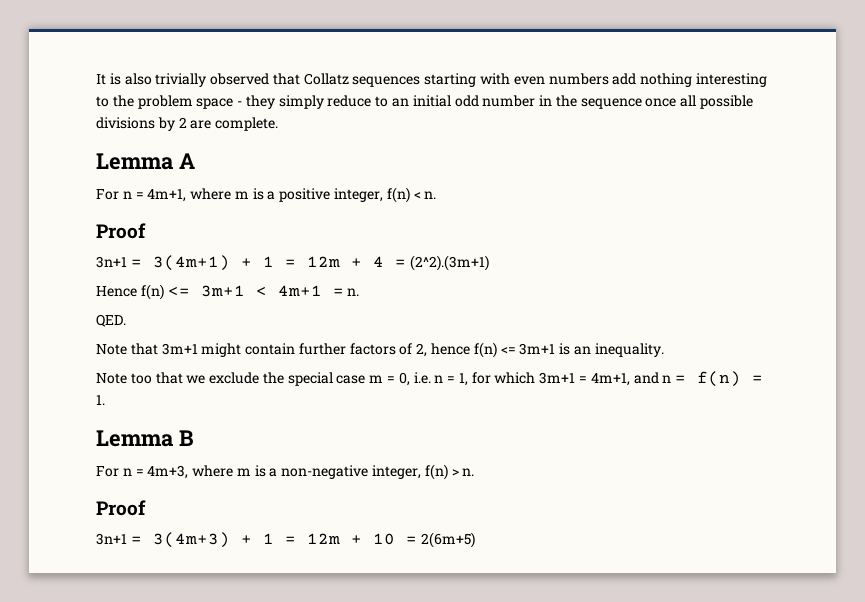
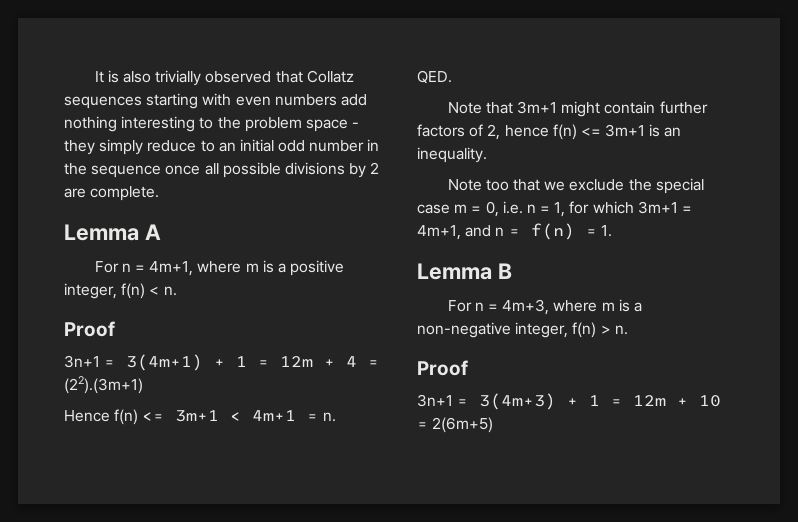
[409,255,489,271] (2^2).(3m+1) -> [64,376,143,394] (22).(3m+1)

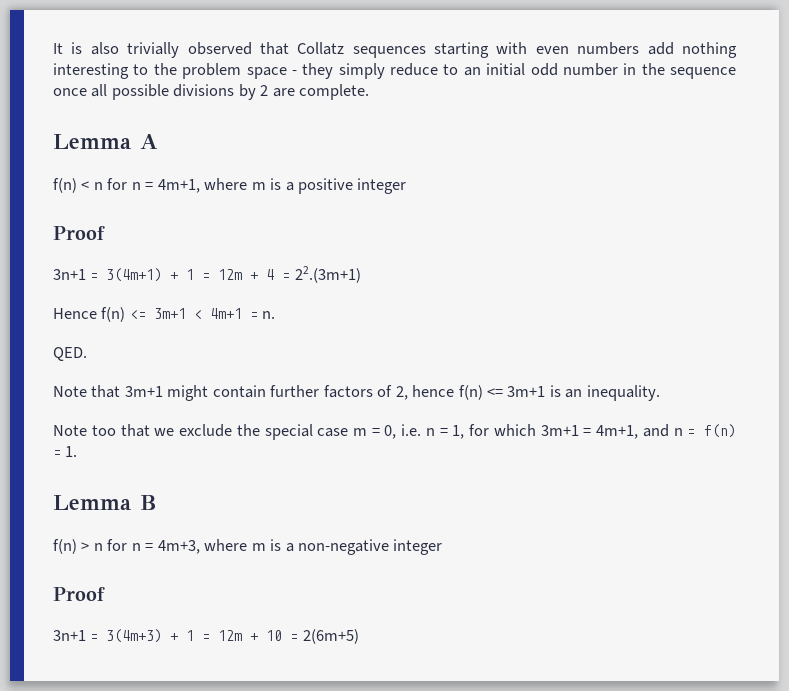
[94,261,119,273] For -> [53,178,128,193] f(n) < n for
[64,283,177,299] integer, f(n) < n. -> [357,178,407,194] integer
[64,376,143,394] (22).(3m+1) -> [294,266,361,283] 22.(3m+1)
[447,300,472,312] For -> [53,539,128,554] f(n) > n for
[515,322,628,338] integer, f(n) > n. -> [393,539,443,555] integer

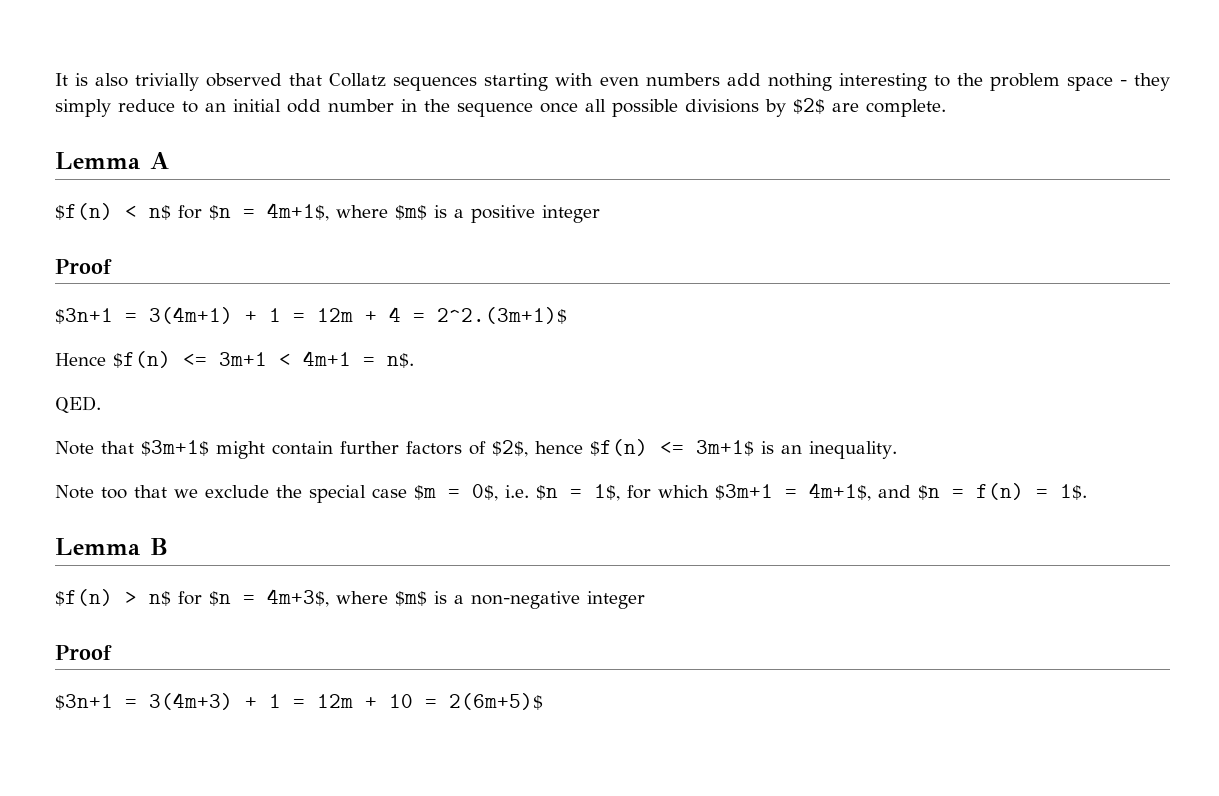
[260,85,269,96] 2 -> [793,98,825,114] $2$
[53,178,266,193] f(n) < n for n = 4m+1, where m -> [55,203,427,221] $f(n) < n$ for $n = 4m+1$, where $m$
[53,269,86,280] 3n+1 -> [55,308,113,324] $3n+1
[294,266,361,283] 22.(3m+1) -> [437,307,567,324] 2^2.(3m+1)$
[101,307,126,322] f(n) -> [113,351,171,368] $f(n)
[262,311,276,319] n. -> [387,353,414,368] n$.
[124,386,163,397] 3m+1 -> [141,440,209,456] $3m+1$
[395,385,546,400] 2, hence f(n) <= 3m+1 -> [492,439,754,457] $2$, hence $f(n) <= 3m+1$
[352,424,683,439] m = 0, i.e. n = 1, for which 3m+1 = 4m+1, and n -> [414,483,940,501] $m = 0$, i.e. $n = 1$, for which $3m+1 = 4m+1$, and $n
[65,446,78,457] 1. -> [1060,484,1087,500] 1$.
[53,539,266,554] f(n) > n for n = 4m+3, where m -> [55,589,427,607] $f(n) > n$ for $n = 4m+3$, where $m$
[53,630,86,641] 3n+1 -> [55,694,113,710] $3n+1
[302,629,359,644] 2(6m+5) -> [449,693,543,710] 2(6m+5)$

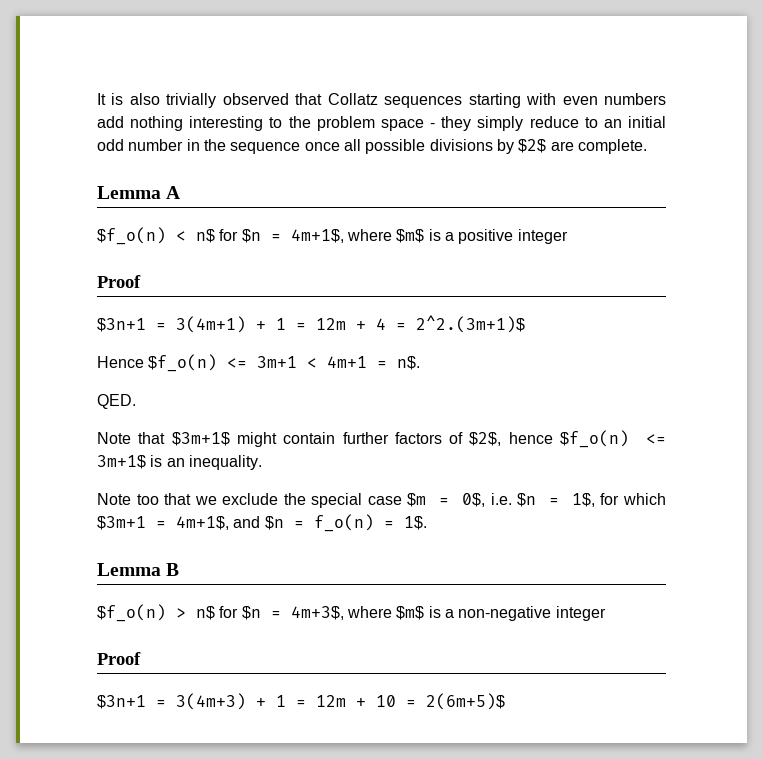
[55,203,113,220] $f(n) -> [97,227,166,245] $f_o(n)
[113,351,171,368] $f(n) -> [148,354,218,372] $f_o(n)
[590,439,648,456] $f(n) -> [560,430,630,448] $f_o(n)
[976,483,1024,500] f(n) -> [313,514,374,532] f_o(n)
[55,589,113,606] $f(n) -> [97,604,166,622] $f_o(n)

